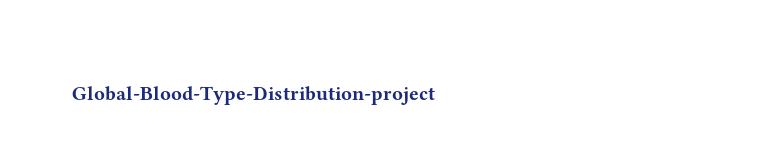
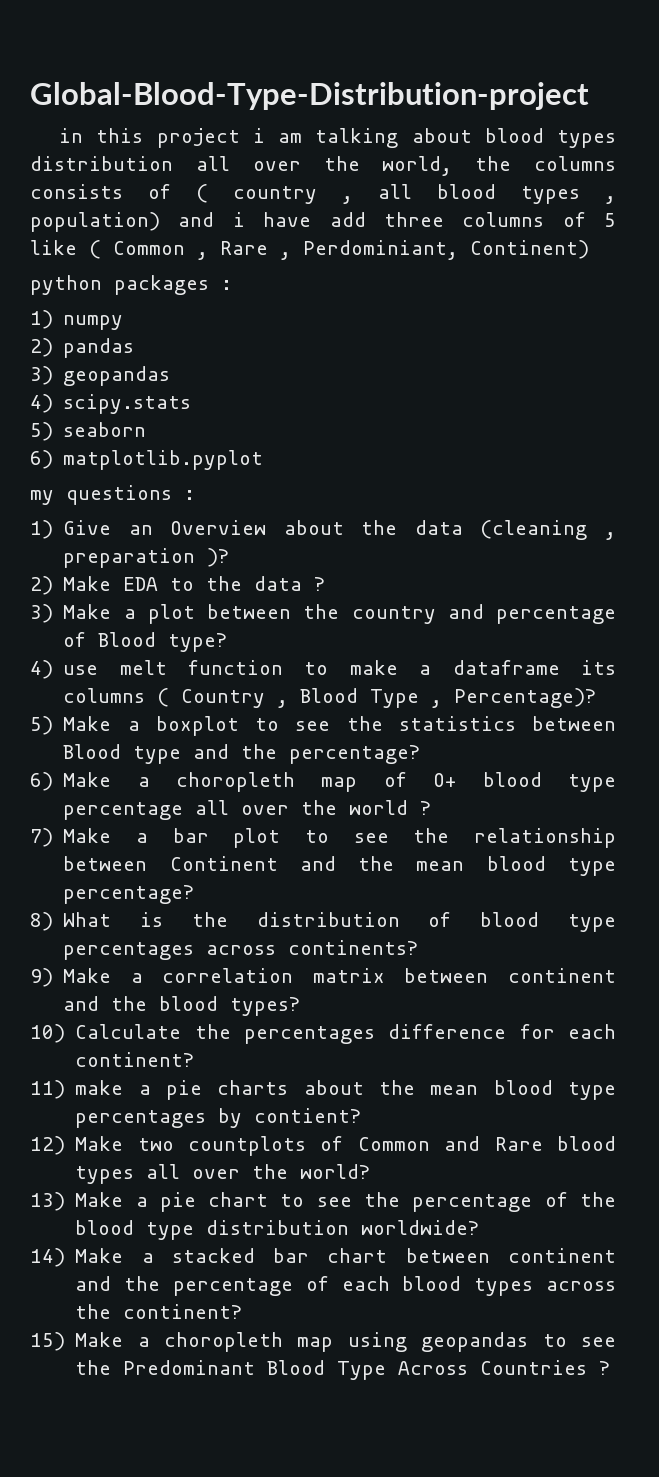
(435, 95) none -> [59,128,616,148] [30,156,616,176] [30,184,616,204] [30,212,616,232] [30,240,589,260] [30,275,232,295] [30,310,124,330] [30,338,135,358] [30,366,171,386] [30,394,192,414] [30,422,147,441] [30,450,264,470] [30,485,195,505] [30,520,616,540] [63,548,230,568] [30,576,326,595] [30,604,616,624] [63,632,228,652] [30,660,616,679] [63,688,597,708] [30,716,616,736] [63,744,421,764] [30,772,617,792] [63,800,432,820] [30,828,616,848] [63,856,616,876] [63,885,195,904] [30,912,616,932] [63,940,419,960] [30,968,616,987] [63,996,301,1016] [30,1024,617,1044] [75,1052,195,1067] [30,1080,616,1100] [75,1108,362,1128] [30,1136,616,1156] [75,1164,371,1184] [30,1192,616,1212] [75,1220,480,1240] [30,1248,616,1267] [75,1276,616,1296] [75,1304,243,1319] [30,1332,616,1352] [75,1360,611,1380] // in this project i am talking about blood types distribution all over the world, the columns consists of ( country , all blood types , population) and i have add three columns of 5 like ( Common , Rare , Perdominiant, Continent) // python packages : // 1) numpy // 2) pandas // 3) geopandas // 4) scipy.stats // 5) seaborn // 6) matplotlib.pyplot // my questions : // 1) Give an Overview about the data (cleaning , preparation )? // 2) Make EDA to the data ? // 3) Make a plot between the country and percentage of Blood type? // 4) use melt function to make a dataframe its columns ( Country , Blood Type , Percentage)? // 5) Make a boxplot to see the statistics between Blood type and the percentage? // 6) Make a choropleth map of O+ blood type percentage all over the world ? // 7) Make a bar plot to see the relationship between Continent and the mean blood type percentage? // 8) What is the distribution of blood type percentages across continents? // 9) Make a correlation matrix between continent and the blood types? // 10) Calculate the percentages difference for each continent? // 11) make a pie charts about the mean blood type percentages by contient? // 12) Make two countplots of Common and Rare blood types all over the world? // 13) Make a pie chart to see the percentage of the blood type distribution worldwide? // 14) Make a stacked bar chart between continent and the percentage of each blood types across the continent? // 15) Make a choropleth map using geopandas to see the Predominant Blood Type Across Countries ?

